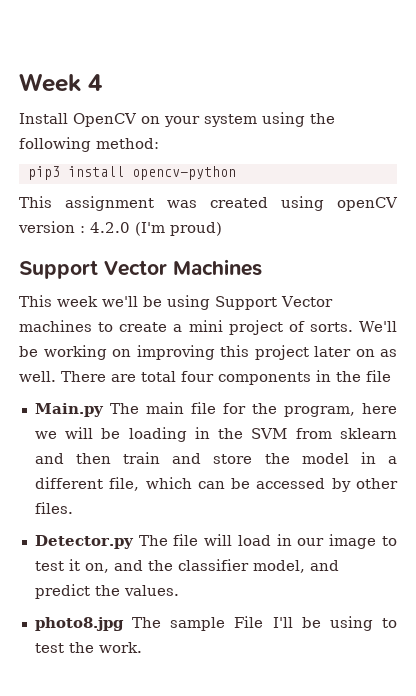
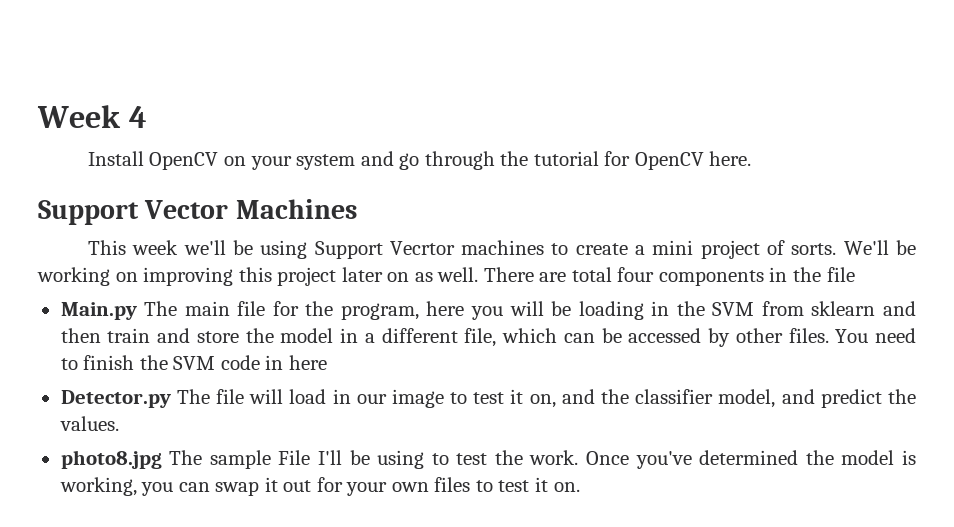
[262,112,335,127] [19,137,159,152] [27,166,236,180] [19,196,398,211] [18,221,222,236] using the following method: // pip3 install opencv-python // This assignment was created using openCV version : 4.2.0 (I'm proud) -> [360,151,752,170] and go through the tutorial for OpenCV here.
[281,296,333,307] Vector -> [389,241,455,255] Vecrtor
[34,431,57,439] we -> [470,306,503,320] you
(73, 508) none -> [835,328,917,343] [60,355,327,370] You need to finish the SVM code in here
(142, 647) none -> [586,450,917,469] [59,477,580,496] Once you've determined the model is working, you can swap it out for your own files to test it on.

